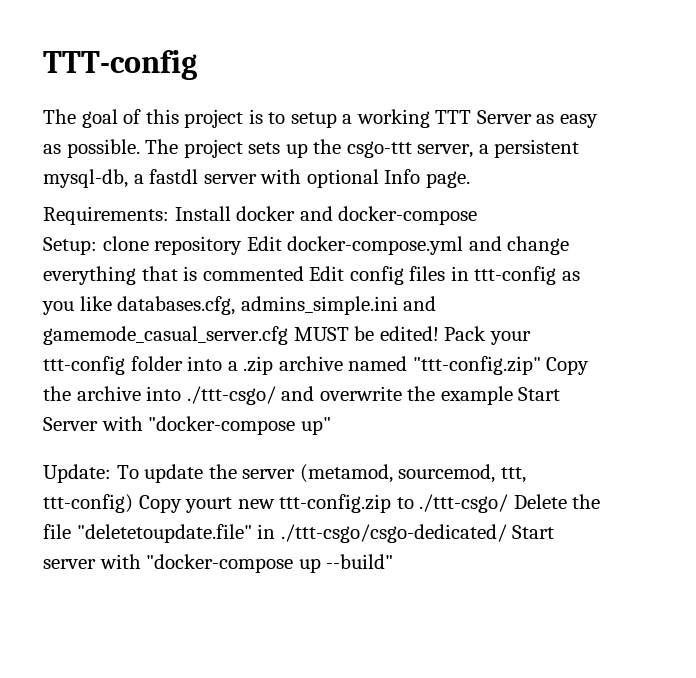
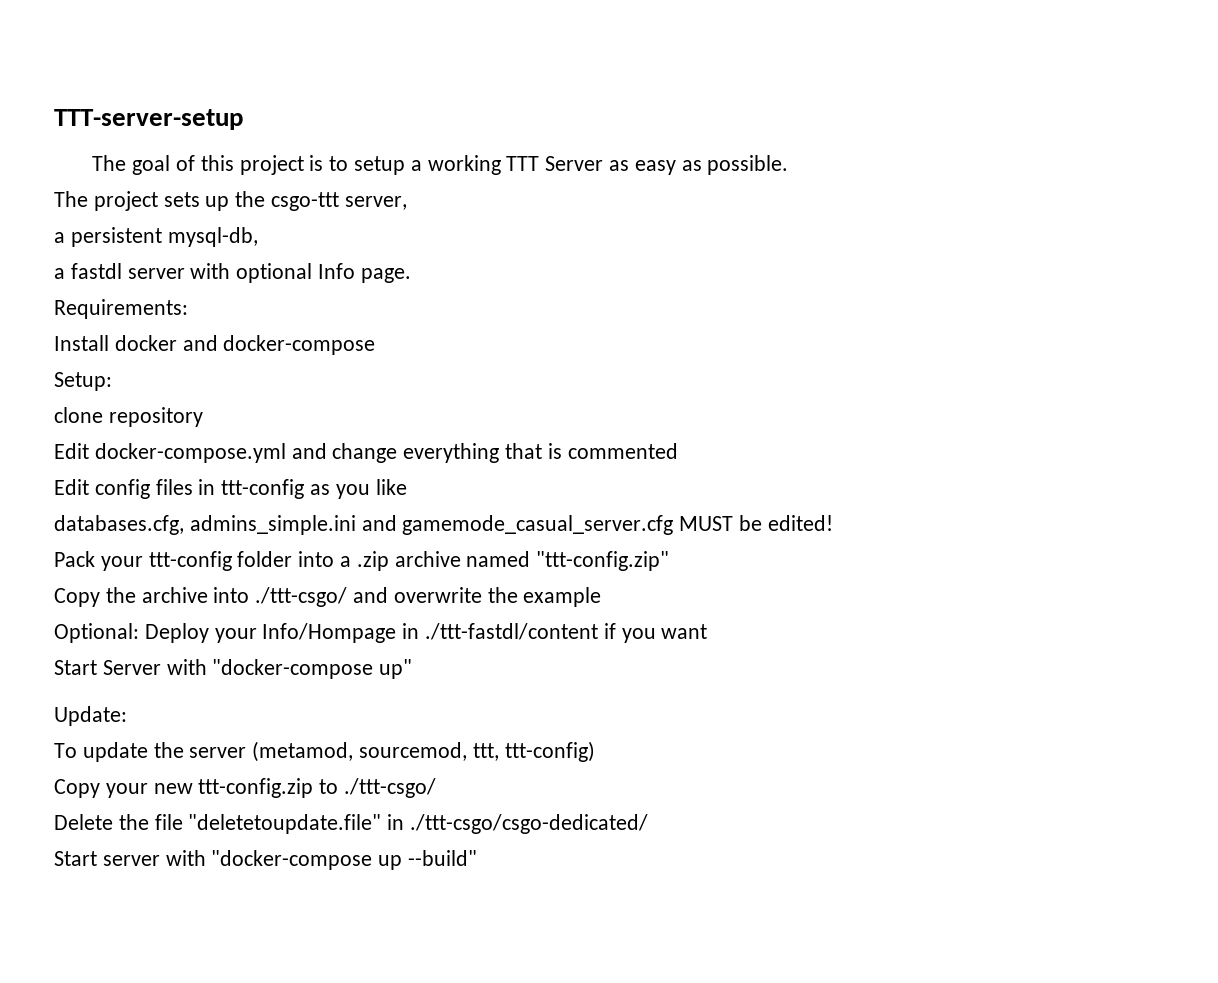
[43,50,197,80] TTT-config -> [54,109,243,130] TTT-server-setup
(140, 148) none -> (789, 165) //
(474, 151) none -> (407, 203) //
(128, 178) none -> (258, 237) //
(169, 215) none -> (188, 309) //
(97, 246) none -> (112, 381) //
(243, 245) none -> (203, 417) //
(304, 273) none -> (678, 451) //
(112, 303) none -> (407, 487) //
(439, 333) none -> (833, 523) //
(541, 365) none -> (670, 561) //
(513, 395) none -> [54,623,708,643] // Optional: Deploy your Info/Hompage in ./ttt-fastdl/content if you want //
(111, 473) none -> (127, 716) //
[138,495,233,513] Copy yourt -> [54,779,148,798] // Copy your
(509, 503) none -> (437, 788) //
(507, 533) none -> (649, 824) //

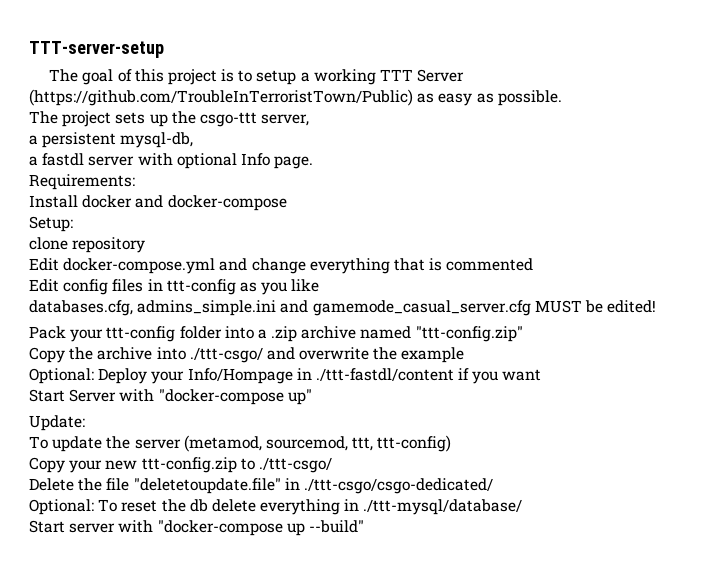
(604, 163) none -> [29,89,413,106] (https://github.com/TroubleInTerroristTown/Public)
(649, 824) none -> [29,499,523,515] // Optional: To reset the db delete everything in ./ttt-mysql/database/

